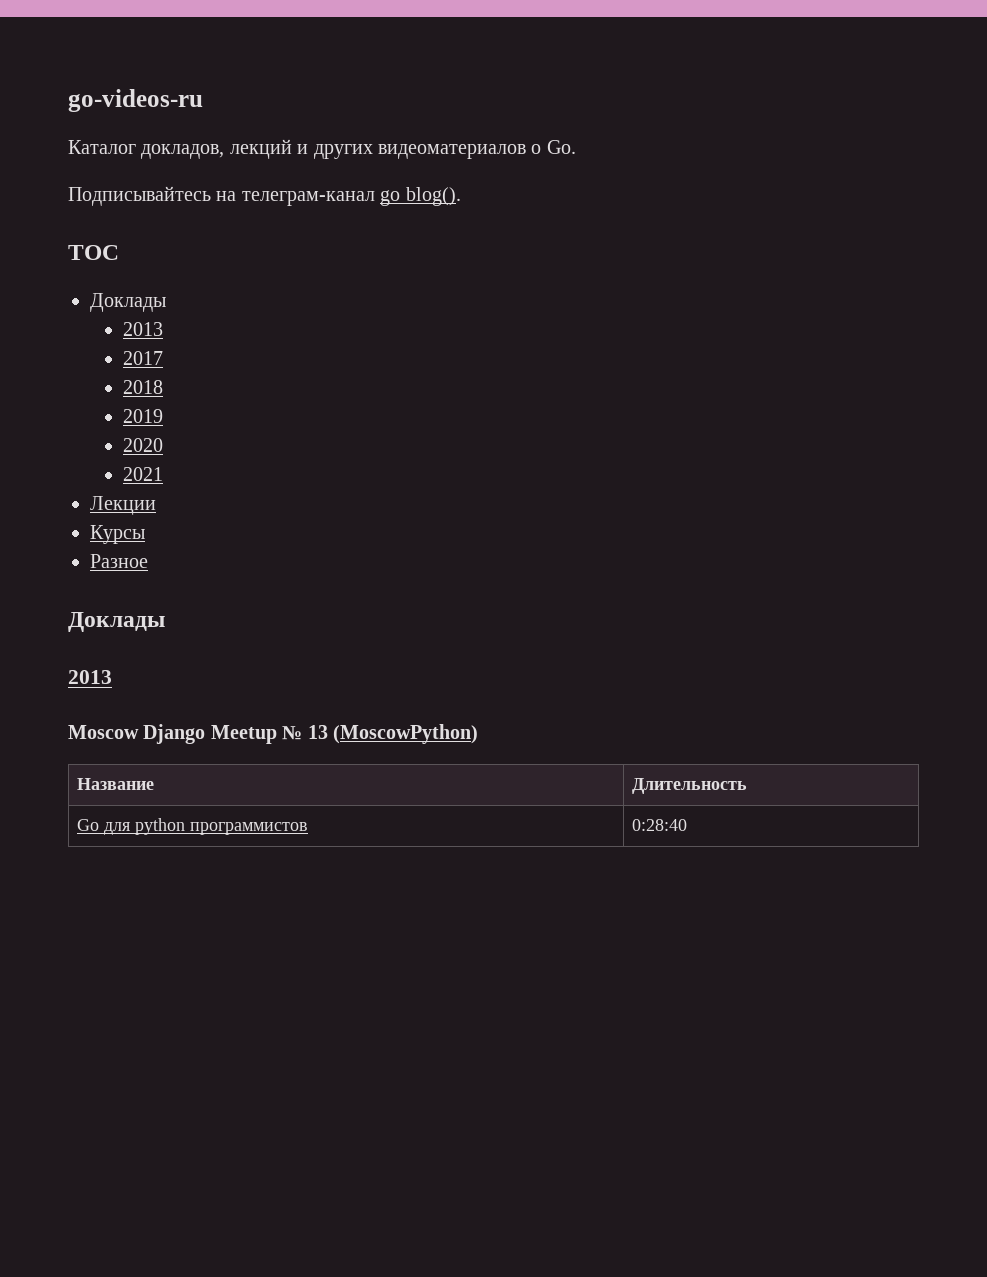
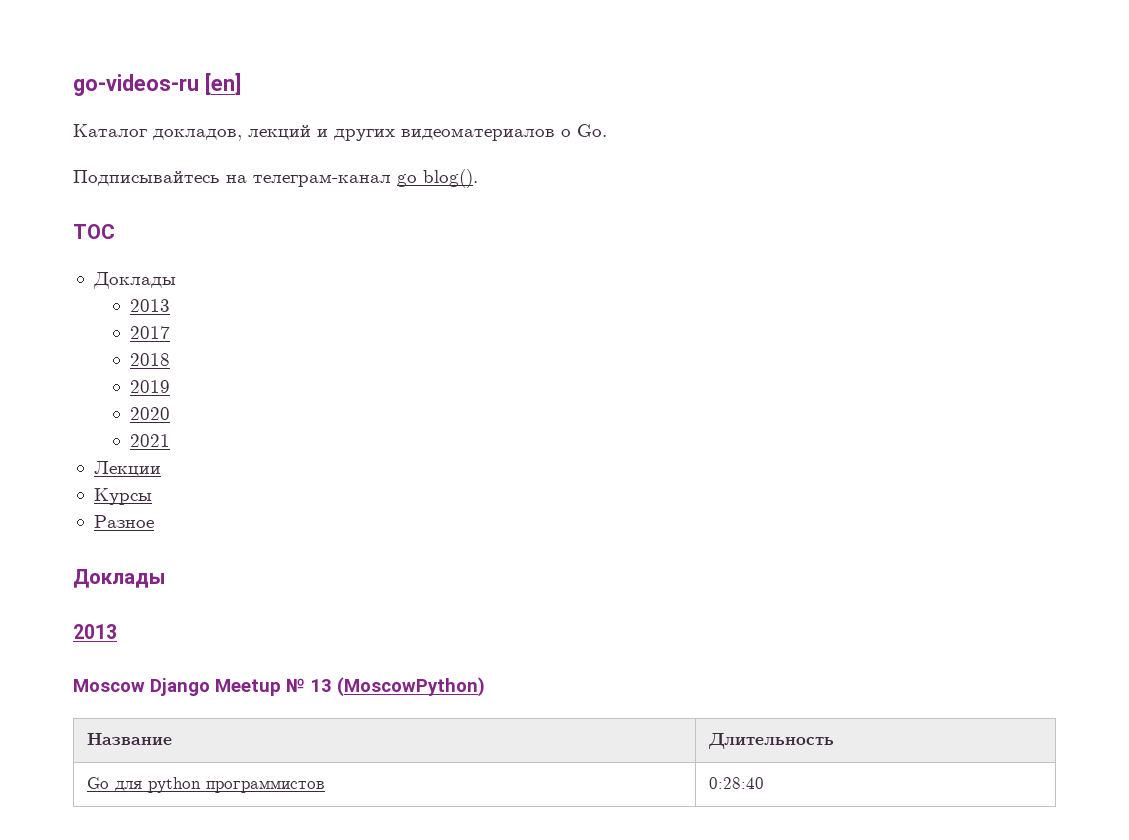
(203, 100) none -> [204,73,241,95] [en]

